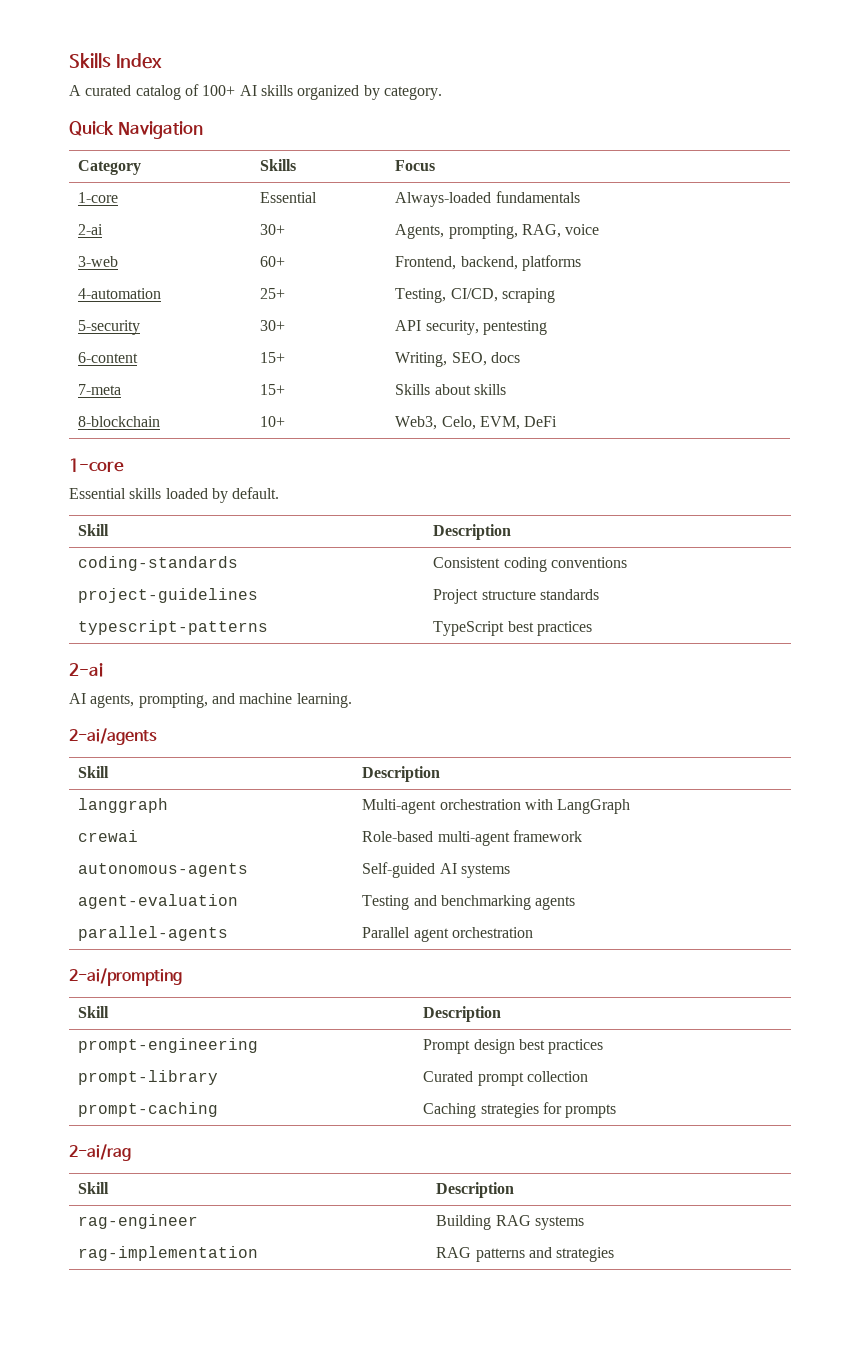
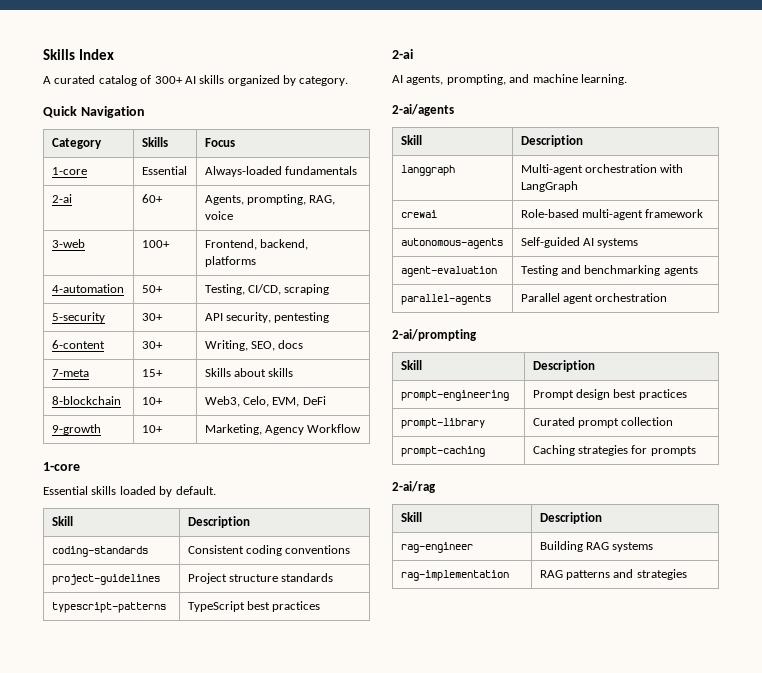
[202,85,236,96] 100+ -> [154,76,183,84] 300+
[260,224,286,235] 30+ -> [141,194,163,203] 60+
[260,256,286,267] 60+ -> [141,240,170,248] 100+
[260,288,286,299] 25+ -> [141,285,163,293] 50+
[260,352,286,363] 15+ -> [141,341,163,349] 30+
(558, 421) none -> [51,424,101,435] [141,425,163,433] [204,424,362,435] // 9-growth | 10+ | Marketing, Agency Workflow

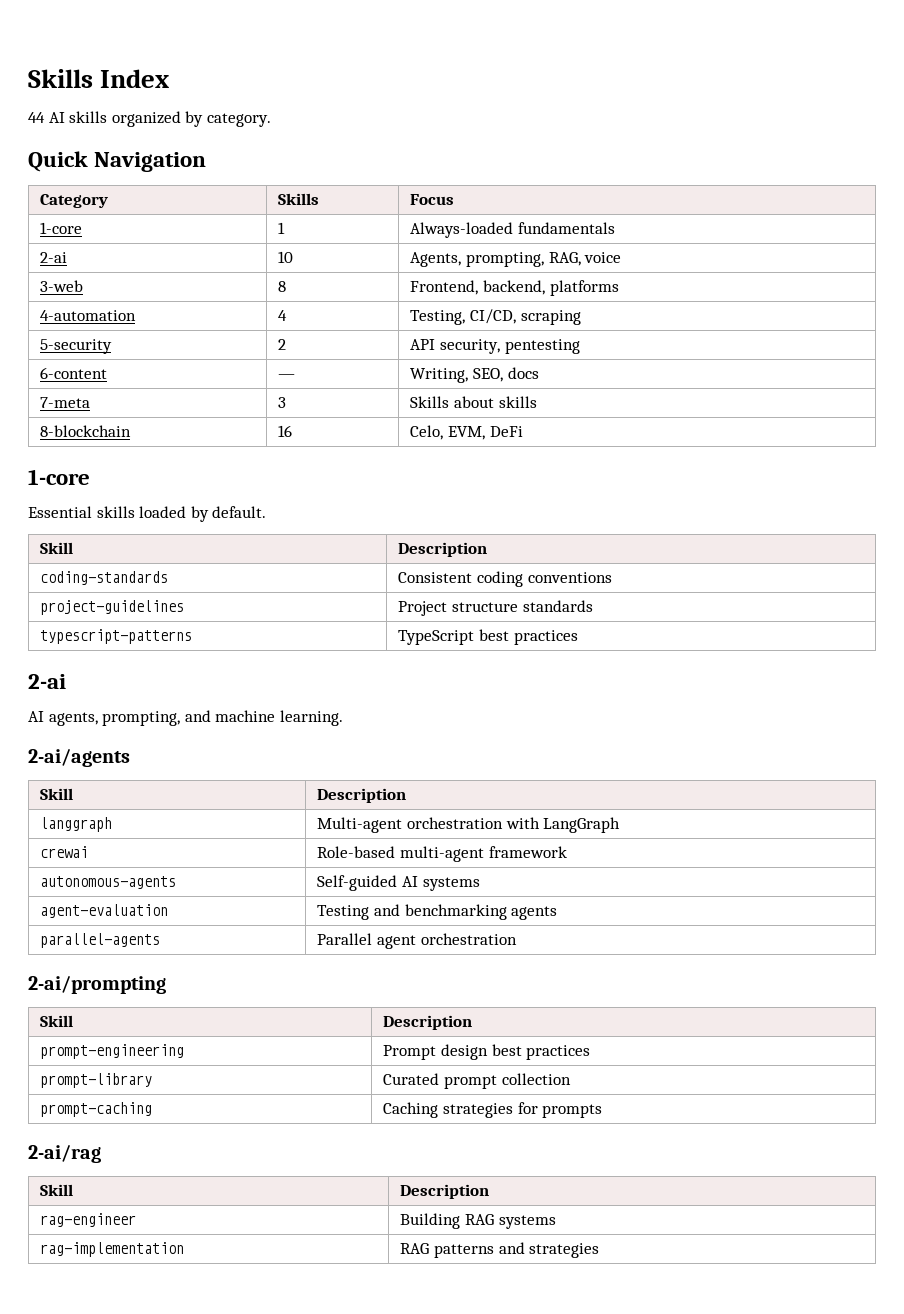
[43,75,183,86] A curated catalog of 300+ -> [28,112,45,123] 44
[141,166,187,175] Essential -> [278,222,286,234] 1
[141,194,163,203] 60+ -> [278,251,294,263] 10
[141,240,170,248] 100+ -> [278,281,287,292] 8
[141,285,163,293] 50+ -> [278,310,288,321] 4
[141,313,163,321] 30+ -> [278,339,287,350] 2
[141,341,163,349] 30+ -> [278,374,296,379] —
[141,369,163,377] 15+ -> [278,397,287,408] 3
[141,397,163,405] [204,396,240,407] 10+ | Web3, -> [278,425,293,437] 16 |
[51,424,101,435] [141,425,163,433] [204,424,362,435] // 9-growth | 10+ | Marketing, Agency Workflow -> (523, 431) none

